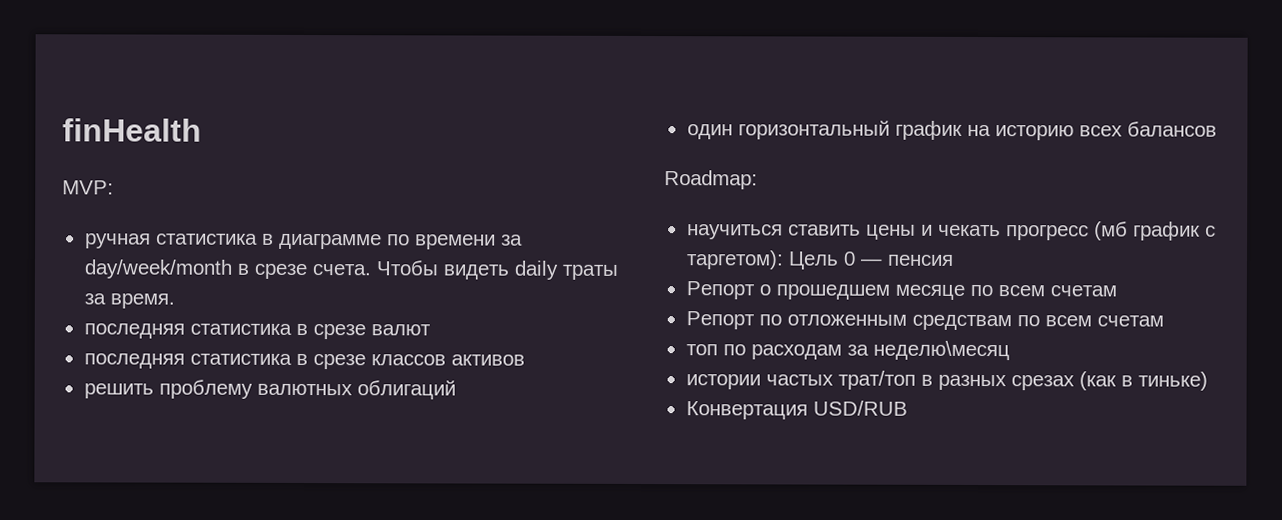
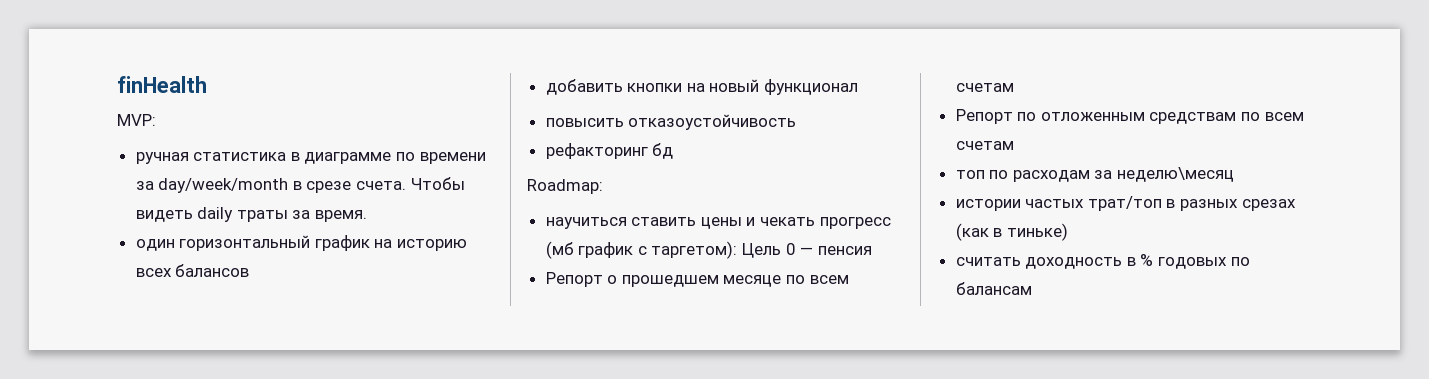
[83,323,431,340] [83,353,525,370] [83,379,456,400] // последняя статистика в срезе валют // последняя статистика в срезе классов активов // решить проблему валютных облигаций -> (368, 216) none
(1217, 129) none -> [545,79,859,95] [545,114,797,130] [545,143,674,159] // добавить кнопки на новый функционал // повысить отказоустойчивость // рефакторинг бд
[685,400,908,420] Конвертация USD/RUB -> [955,254,1250,269] [955,282,1032,295] считать доходность в % годовых по балансам

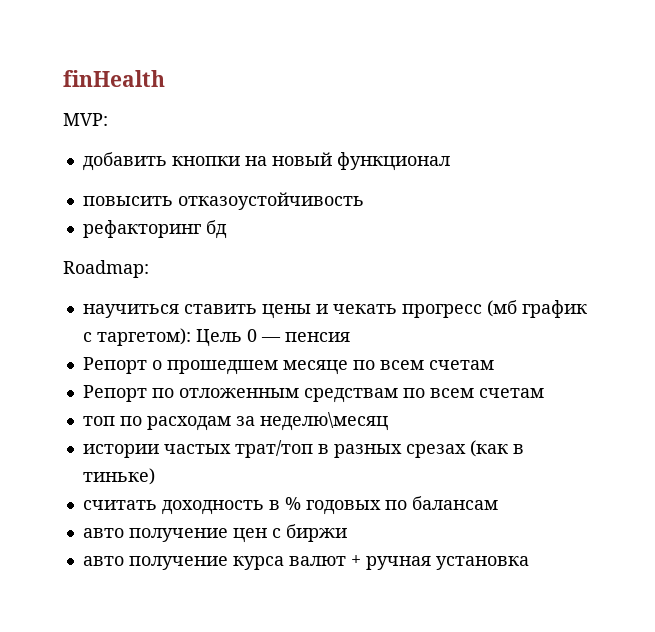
[135,152,486,164] [135,177,465,193] [135,207,368,222] [135,235,468,251] [135,264,250,277] // ручная статистика в диаграмме по времени за day/week/month в срезе счета. Чтобы видеть daily траты за время. // один горизонтальный график на историю всех балансов -> (108, 119) none
(1032, 288) none -> [82,524,347,543] [82,555,529,570] // авто получение цен с биржи // авто получение курса валют + ручная установка

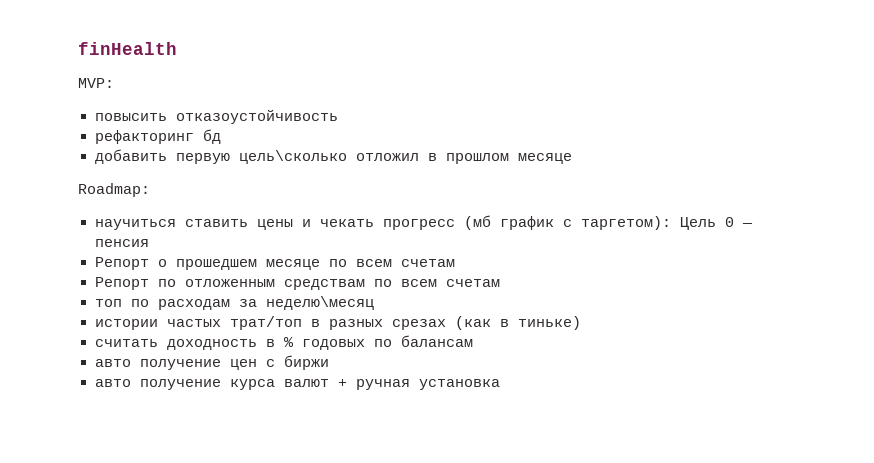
[82,152,450,171] // добавить кнопки на новый функционал -> (114, 83) none
(227, 229) none -> [94,149,572,164] // добавить первую цель\сколько отложил в прошлом месяце

